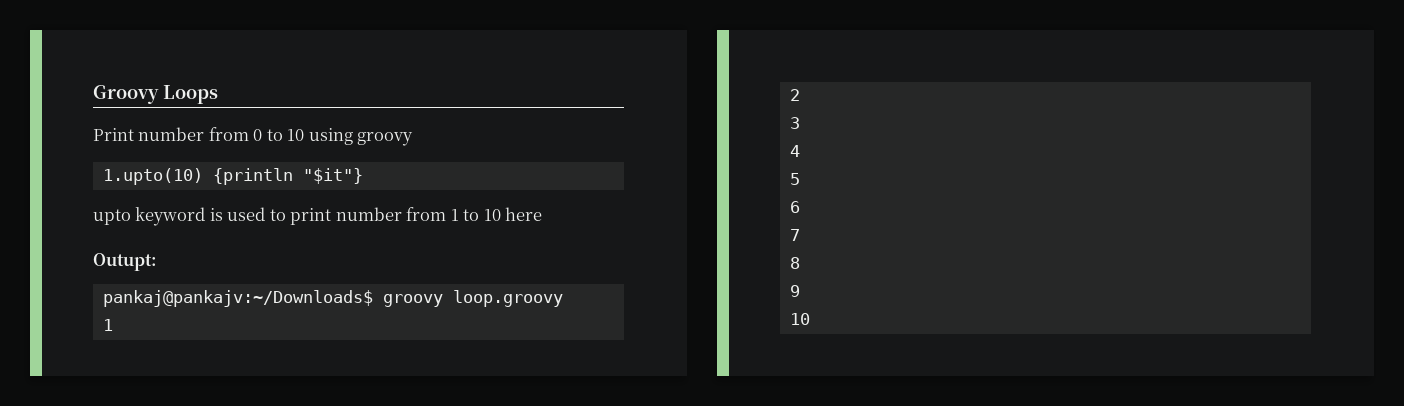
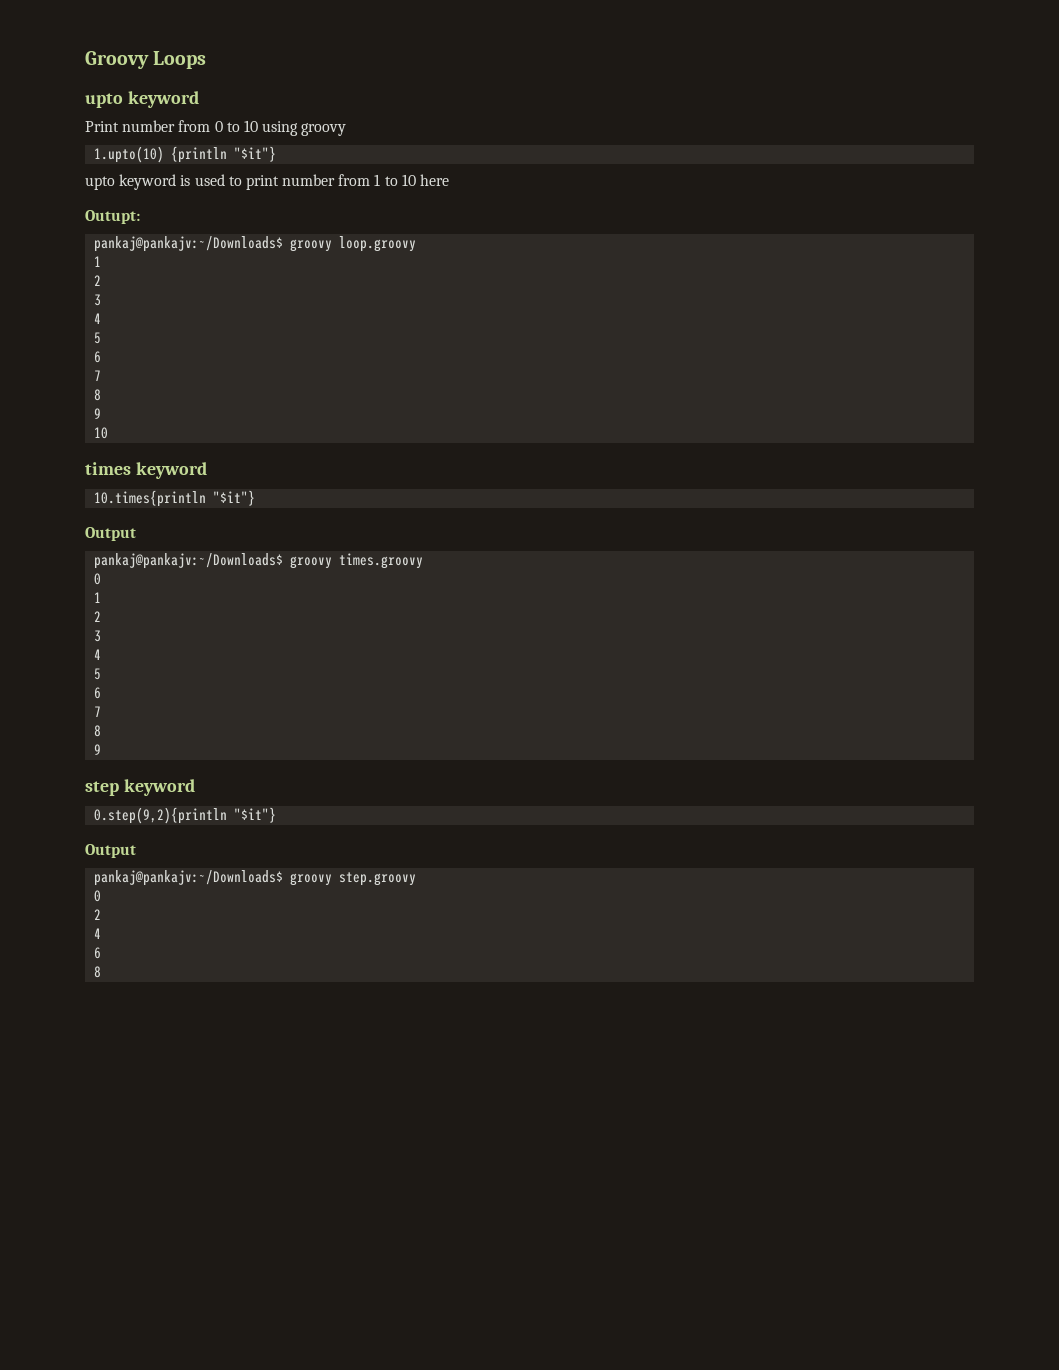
(218, 94) none -> [85,91,199,108] // upto keyword
(810, 319) none -> [85,462,207,479] [94,490,256,507] [85,527,136,541] [94,553,424,569] [94,573,102,585] [94,592,102,603] [94,611,102,622] [94,630,102,642] [94,649,102,660] [94,668,102,680] [94,687,102,699] [94,706,102,717] [94,725,102,737] [94,744,102,755] [85,779,195,796] [94,807,277,824] [85,844,136,858] [94,870,417,886] [94,890,102,902] [94,909,102,920] [94,928,102,939] [94,947,102,959] [94,966,102,978] // times keyword // 10.times{println "$it"} // Output // pankaj@pankajv:~/Downloads$ groovy times.groovy // 0 // 1 // 2 // 3 // 4 // 5 // 6 // 7 // 8 // 9 // step keyword // 0.step(9,2){println "$it"} // Output // pankaj@pankajv:~/Downloads$ groovy step.groovy // 0 // 2 // 4 // 6 // 8

